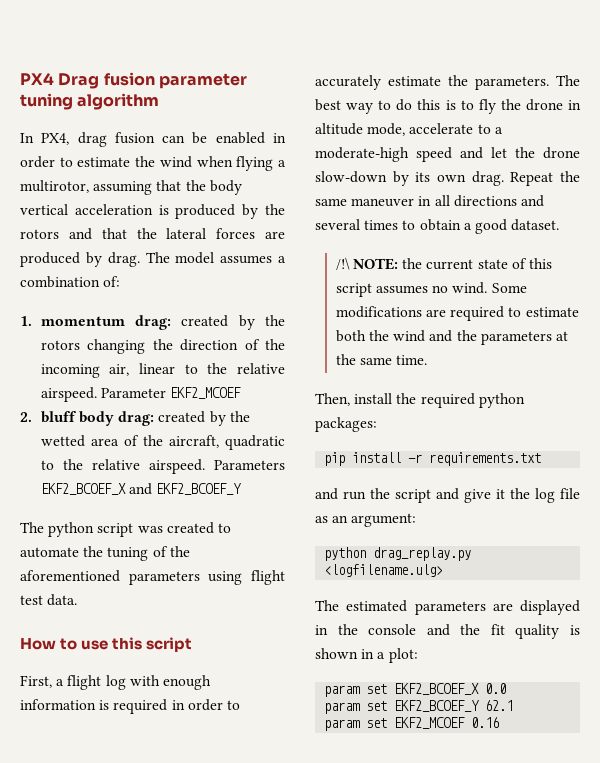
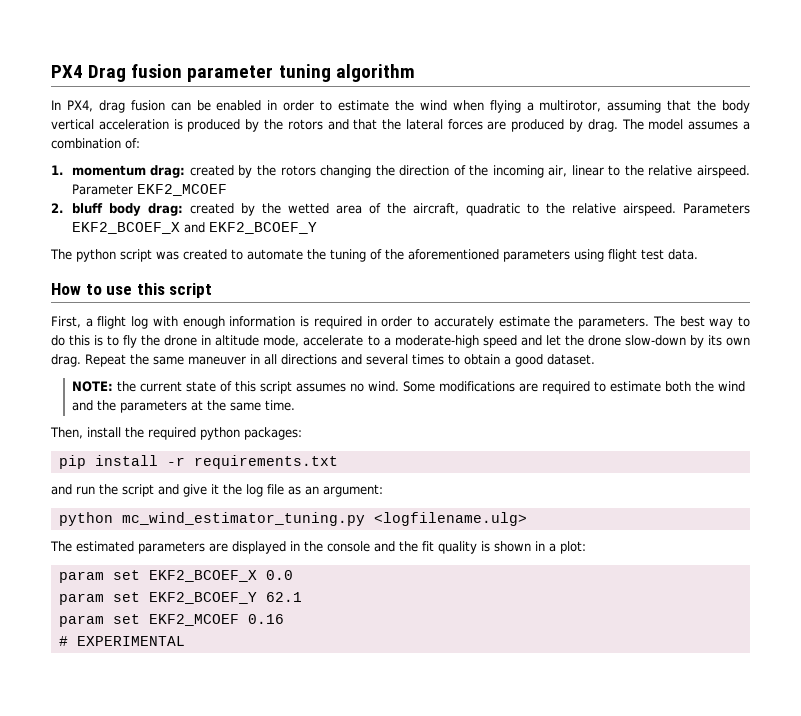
[335,257,350,270] /!\ -> (595, 359) none
[373,547,472,561] drag_replay.py -> [121,512,365,526] mc_wind_estimator_tuning.py
(500, 722) none -> [58,636,185,646] // # EXPERIMENTAL

